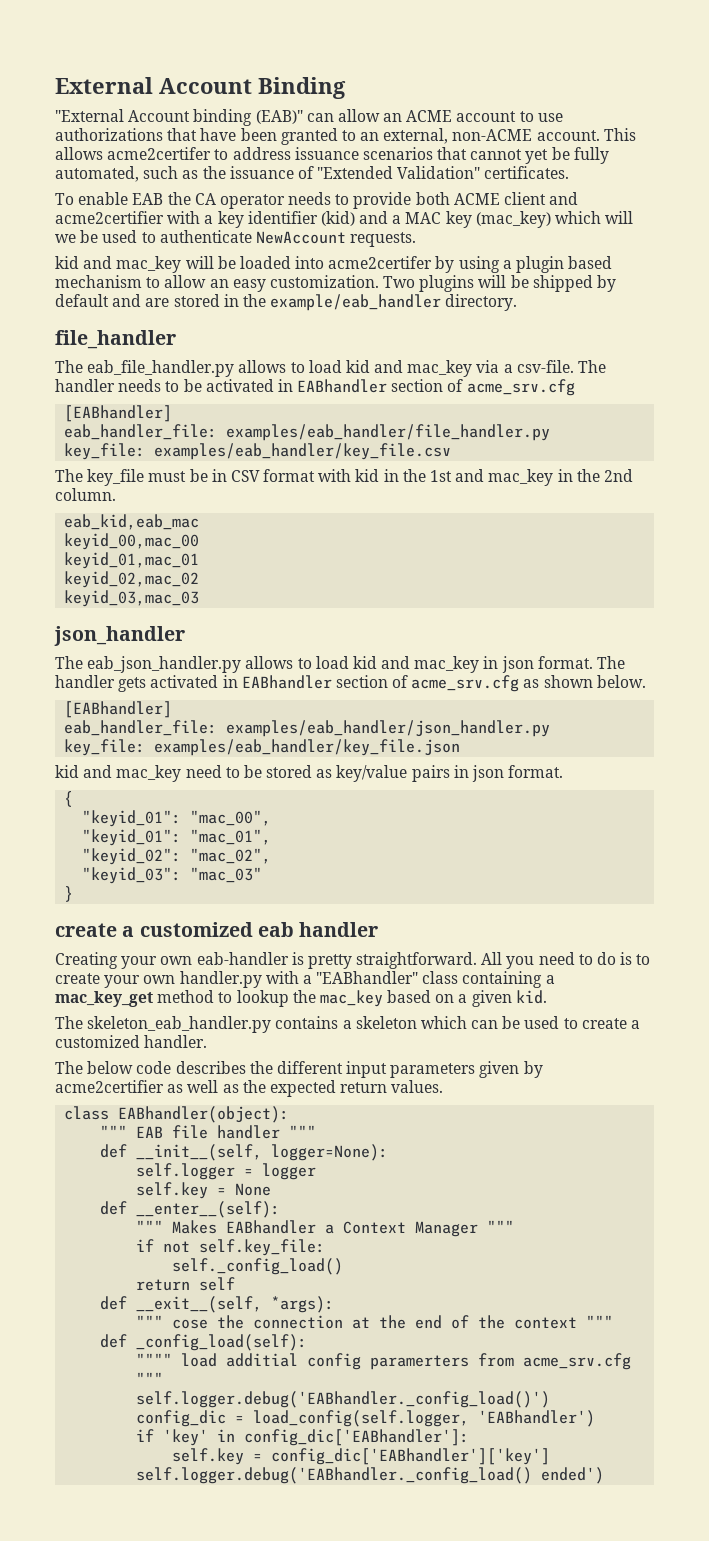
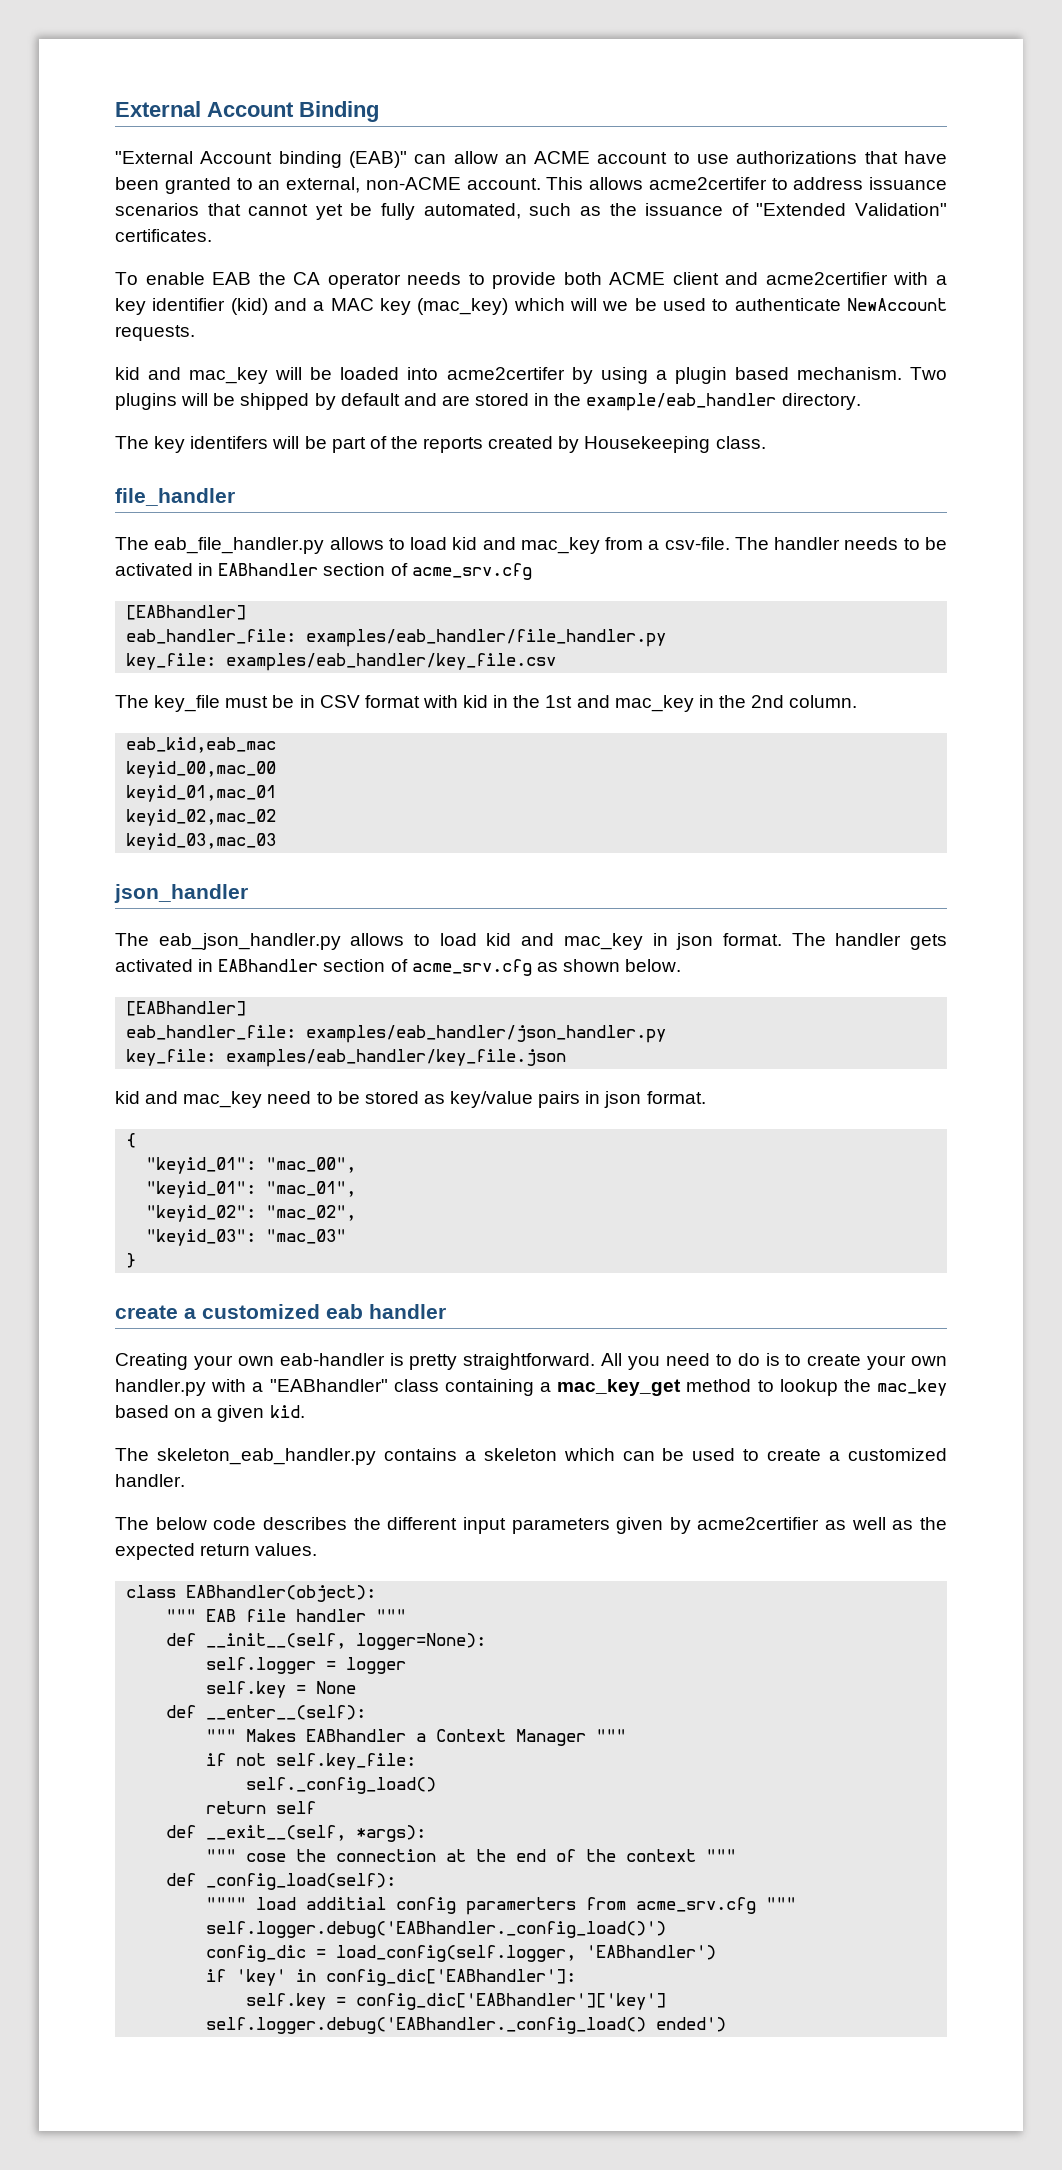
[55,275,379,292] mechanism to allow an easy customization. -> [796,367,902,380] mechanism.
(518, 302) none -> [115,436,766,453] // The key identifers will be part of the reports created by Housekeeping class.
[476,360,500,373] via -> [605,537,644,550] from

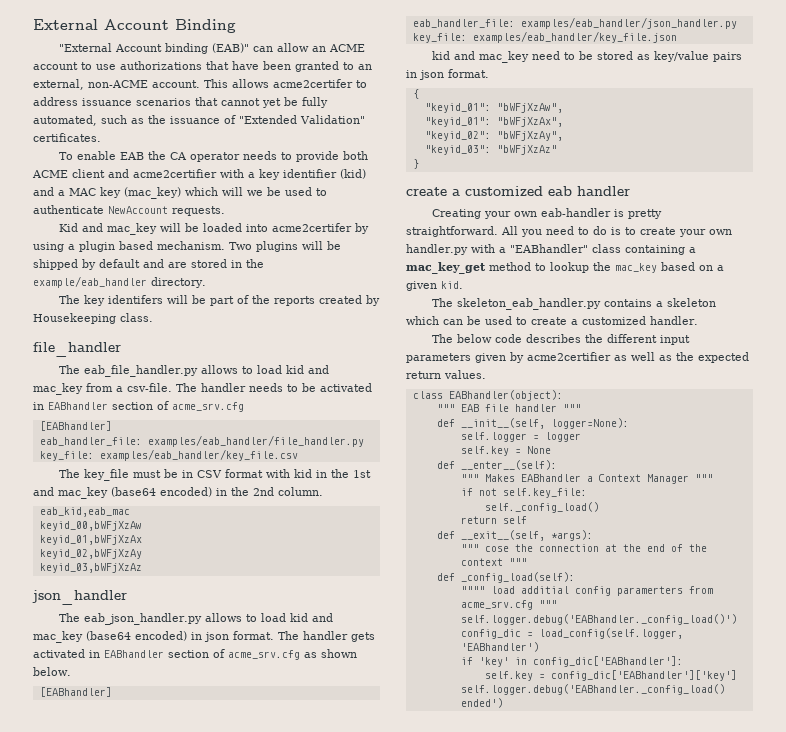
[115,367,140,380] kid -> [59,223,79,232] Kid
(694, 703) none -> [111,487,212,497] (base64 encoded)
[126,761,277,778] [126,785,277,802] [126,809,277,826] [126,833,277,850] keyid_00,mac_00 // keyid_01,mac_01 // keyid_02,mac_02 // keyid_03,mac_03 -> [39,521,142,531] [39,535,142,545] [39,549,142,559] [39,563,142,573] keyid_00,bWFjXzAw // keyid_01,bWFjXzAx // keyid_02,bWFjXzAy // keyid_03,bWFjXzAz
(643, 941) none -> [86,631,187,641] (base64 encoded)
[266,1157,357,1173] [146,1181,357,1198] "mac_00", // "keyid_01": "mac_01", -> [496,103,563,113] [424,117,563,127] "bWFjXzAw", // "keyid_01": "bWFjXzAx",
[266,1205,357,1221] "mac_02", -> [496,131,563,141] "bWFjXzAy",
[266,1229,347,1244] "mac_03" -> [496,145,557,155] "bWFjXzAz"

